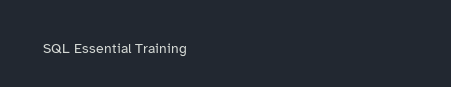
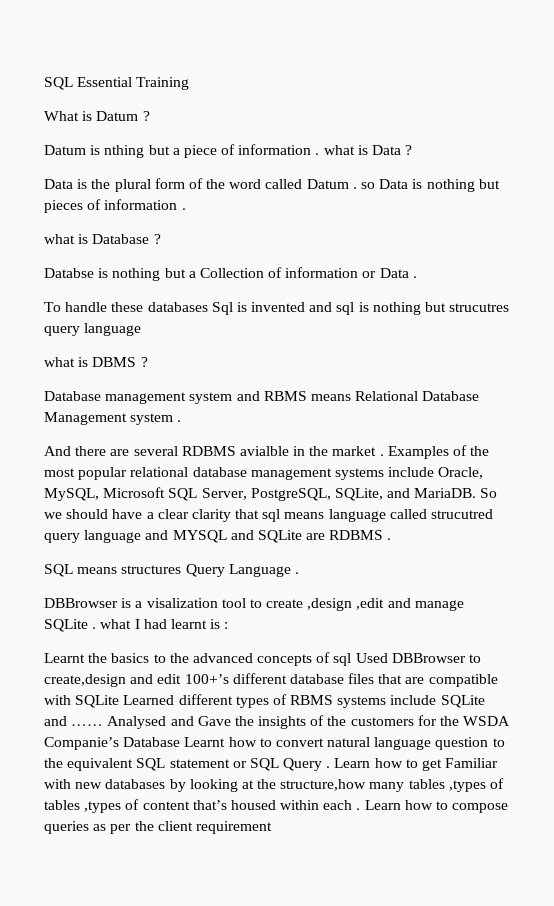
(187, 50) none -> [44,111,150,121] [44,144,413,158] [44,178,500,192] [44,199,186,213] [44,234,161,244] [44,267,417,281] [44,302,510,315] [44,323,142,336] [44,357,148,367] [44,391,480,404] [44,412,182,425] [44,445,490,459] [44,467,484,480] [44,487,498,501] [44,509,494,522] [44,530,392,543] [44,564,299,577] [44,598,464,611] [44,619,229,632] [44,652,482,666] [44,673,498,687] [44,694,485,708] [44,715,511,729] [44,737,505,750] [44,758,499,771] [44,778,505,792] [44,799,509,813] [44,821,272,834] // What is Datum ? // Datum is nthing but a piece of information . what is Data ? // Data is the plural form of the word called Datum . so Data is nothing but pieces of information . // what is Database ? // Databse is nothing but a Collection of information or Data . // To handle these databases Sql is invented and sql is nothing but strucutres query language // what is DBMS ? // Database management system and RBMS means Relational Database Management system . // And there are several RDBMS avialble in the market . Examples of the most popular relational database management systems include Oracle, MySQL, Microsoft SQL Server, PostgreSQL, SQLite, and MariaDB. So we should have a clear clarity that sql means language called strucutred query language and MYSQL and SQLite are RDBMS . // SQL means structures Query Language . // DBBrowser is a visalization tool to create ,design ,edit and manage SQLite . what I had learnt is : // Learnt the basics to the advanced concepts of sql Used DBBrowser to create,design and edit 100+’s different database files that are compatible with SQLite Learned different types of RBMS systems include SQLite and …… Analysed and Gave the insights of the customers for the WSDA Companie’s Database Learnt how to convert natural language question to the equivalent SQL statement or SQL Query . Learn how to get Familiar with new databases by looking at the structure,how many tables ,types of tables ,types of content that’s housed within each . Learn how to compose queries as per the client requirement

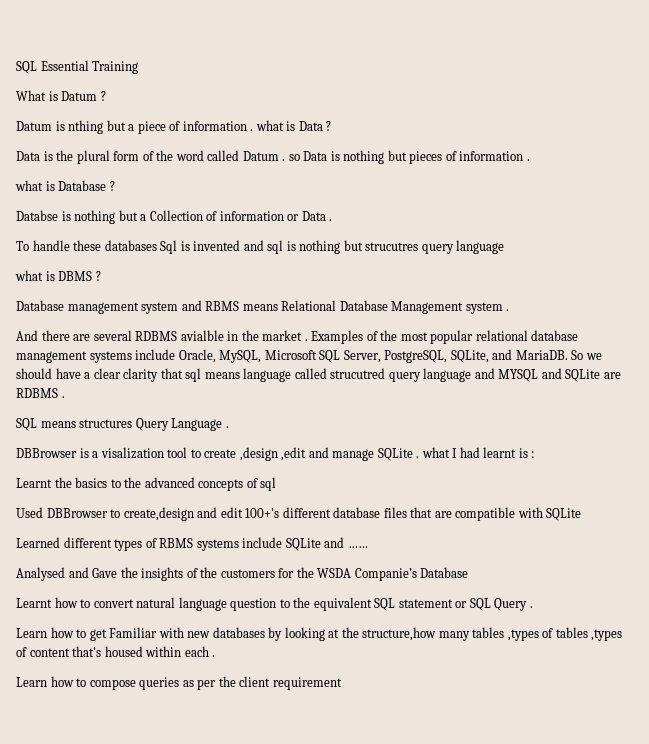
(352, 659) none -> (277, 484) //
(120, 701) none -> (582, 514) //
(104, 725) none -> (368, 547) //
(181, 742) none -> (469, 572) //
(331, 767) none -> (533, 607) //
(361, 809) none -> (216, 656) //

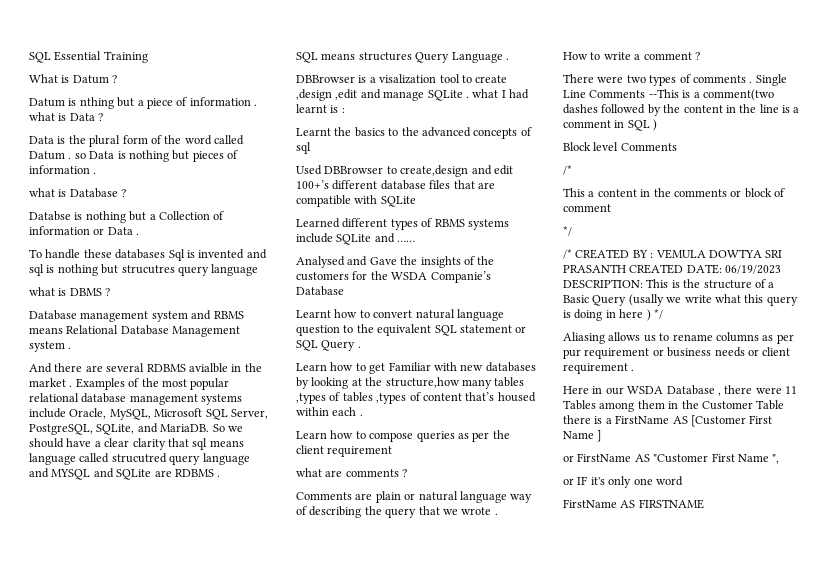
(342, 683) none -> [296,468,408,477] [296,491,533,503] [296,506,498,518] [563,52,700,60] [563,74,787,86] [563,89,774,101] [563,104,800,116] [563,119,658,131] [563,142,677,151] [563,165,572,175] [563,188,785,198] [563,204,611,212] [563,226,572,236] [563,249,783,259] [563,264,782,274] [563,279,775,289] [563,294,798,306] [563,309,663,321] [563,332,794,344] [563,347,791,359] [563,363,635,374] [563,385,797,396] [563,400,785,412] [563,415,773,427] [563,430,602,442] [563,453,780,464] [563,476,683,488] [563,499,704,509] // what are comments ? // Comments are plain or natural language way of describing the query that we wrote . // How to write a comment ? // There were two types of comments . Single Line Comments --This is a comment(two dashes followed by the content in the line is a comment in SQL ) // Block level Comments // /* // This a content in the comments or block of comment // */ // /* CREATED BY : VEMULA DOWTYA SRI PRASANTH CREATED DATE: 06/19/2023 DESCRIPTION: This is the structure of a Basic Query (usally we write what this query is doing in here ) */ // Aliasing allows us to rename columns as per pur requirement or business needs or client requirement . // Here in our WSDA Database , there were 11 Tables among them in the Customer Table there is a FirstName AS [Customer First Name ] // or FirstName AS "Customer First Name ", // or IF it's only one word // FirstName AS FIRSTNAME

